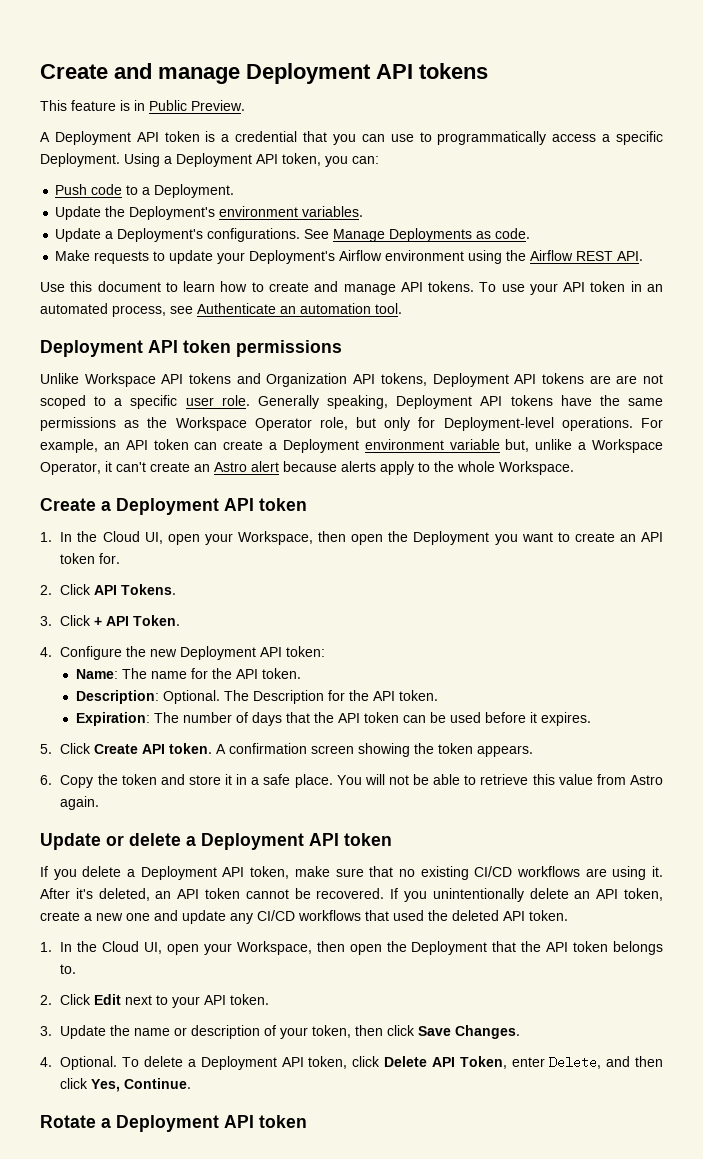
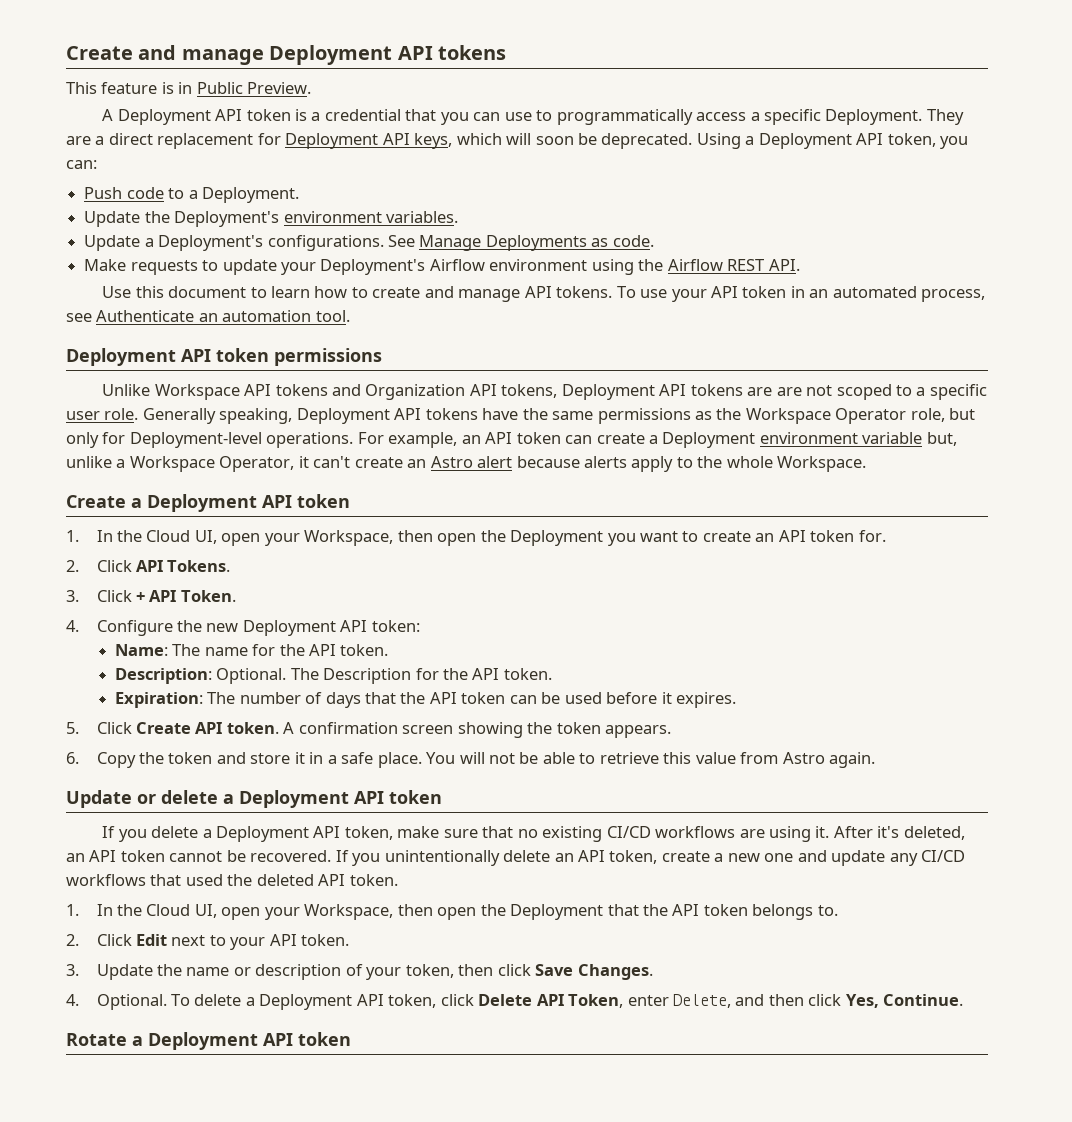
(120, 160) none -> [926,109,964,125] [66,133,693,149] They are a direct replacement for Deployment API keys, which will soon be deprecated.

